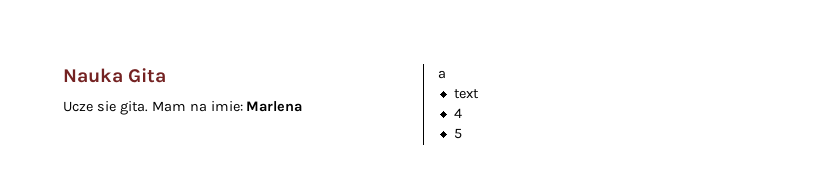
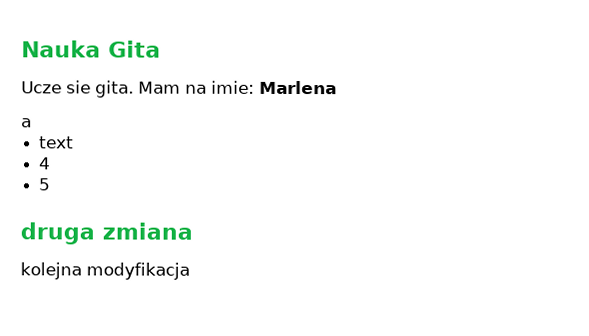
(462, 133) none -> [20,222,193,245] [20,262,190,280] // druga zmiana // kolejna modyfikacja

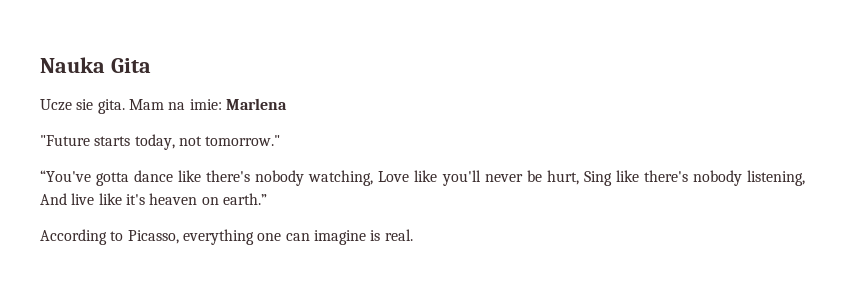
[21,118,32,128] [39,136,75,149] [38,157,52,170] [38,178,51,191] [20,222,193,245] [20,262,190,280] a // text // 4 // 5 // druga zmiana // kolejna modyfikacja -> [40,134,281,150] [40,170,805,186] [40,193,267,205] [40,229,413,245] "Future starts today, not tomorrow." // “You've gotta dance like there's nobody watching, Love like you'll never be hurt, Sing like there's nobody listening, And live like it's heaven on earth.” // According to Picasso, everything one can imagine is real.

